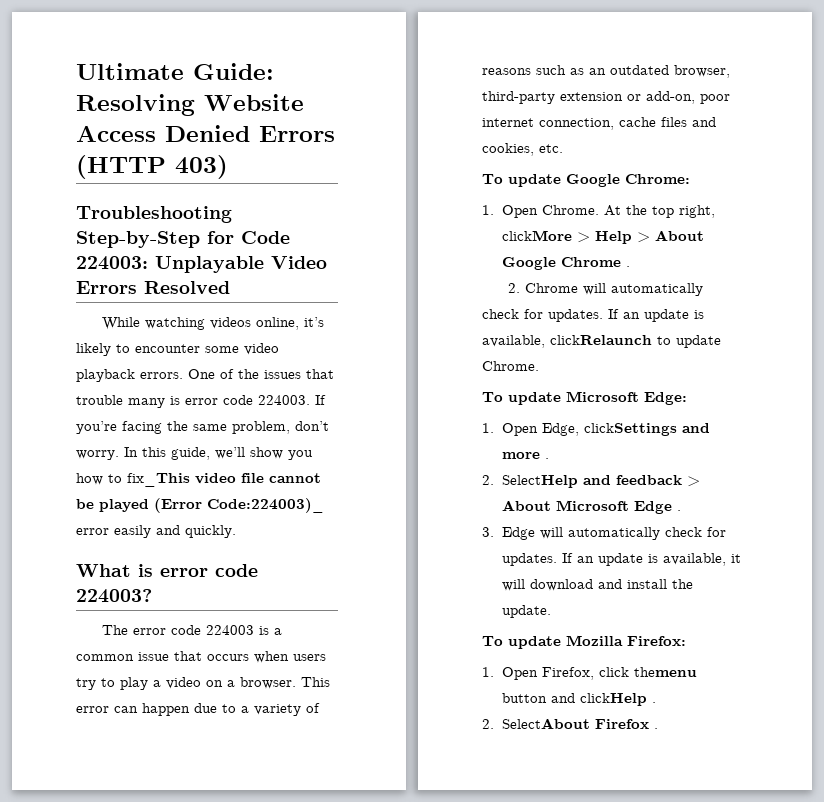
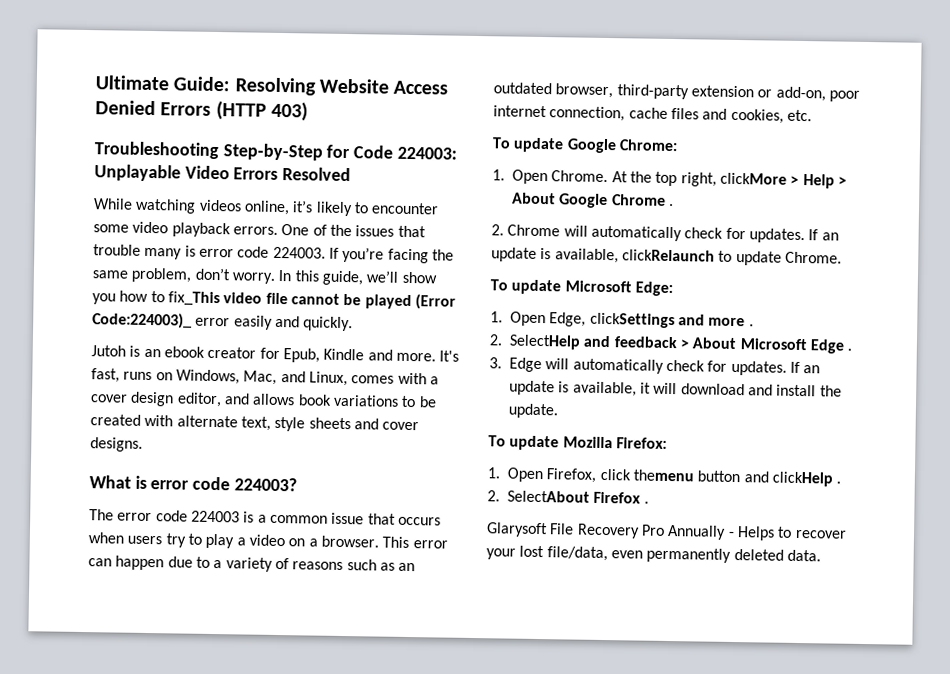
(236, 531) none -> [91,345,460,363] [91,368,439,387] [90,391,437,408] [90,414,420,432] [90,437,143,452] // Jutoh is an ebook creator for Epub, Kindle and more. It's fast, runs on Windows, Mac, and Linux, comes with a cover design editor, and allows book variations to be created with alternate text, style sheets and cover designs.
(658, 728) none -> [486,522,847,541] [486,545,821,563] // Glarysoft File Recovery Pro Annually - Helps to recover your lost file/data, even permanently deleted data.

